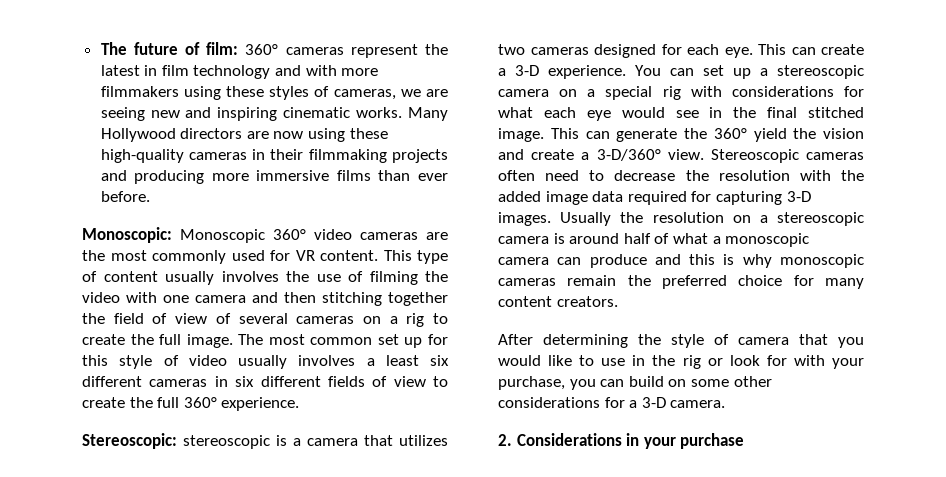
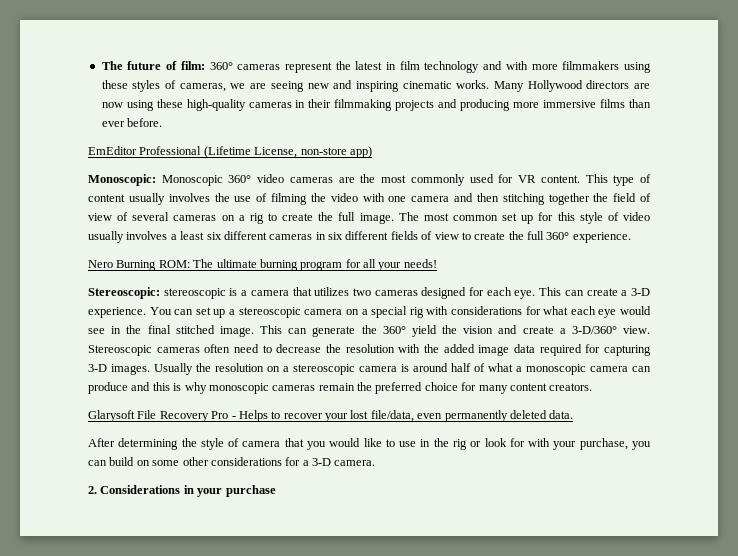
(150, 196) none -> [88,146,372,158] // EmEditor Professional (Lifetime License, non-store app)
(300, 404) none -> [88,259,437,271] // Nero Burning ROM: The ultimate burning program for all your needs!
(618, 301) none -> [88,410,574,422] // Glarysoft File Recovery Pro - Helps to recover your lost file/data, even permanently deleted data.

